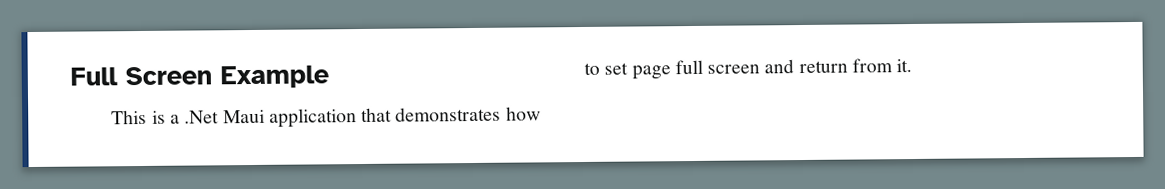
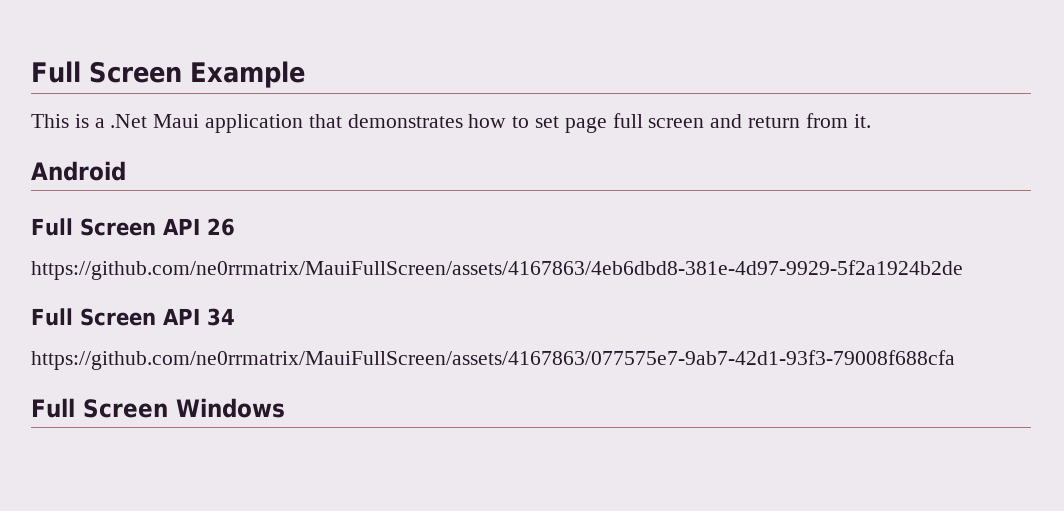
(913, 66) none -> [31,161,126,181] [31,218,235,236] [31,260,963,280] [31,308,235,326] [31,350,955,370] [31,398,285,418] // Android // Full Screen API 26 // https://github.com/ne0rrmatrix/MauiFullScreen/assets/4167863/4eb6dbd8-381e-4d97-9929-5f2a1924b2de // Full Screen API 34 // https://github.com/ne0rrmatrix/MauiFullScreen/assets/4167863/077575e7-9ab7-42d1-93f3-79008f688cfa // Full Screen Windows

